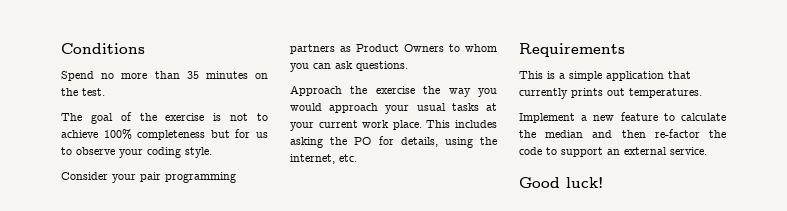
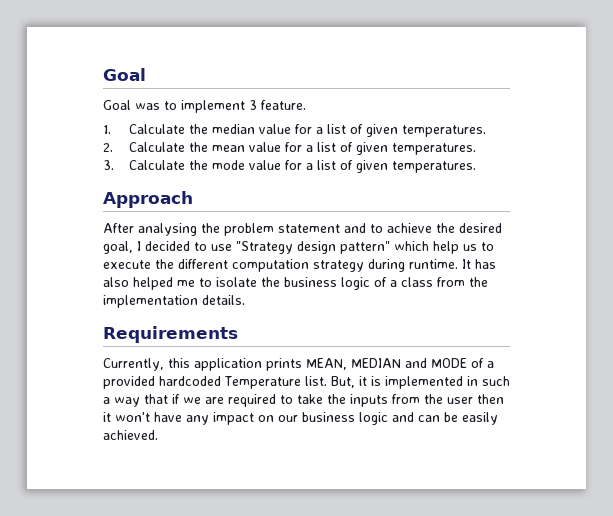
[61,43,145,54] [61,71,268,81] [61,88,105,96] [61,112,268,124] [61,129,268,140] [61,147,212,158] [61,172,236,183] [290,44,497,54] [290,61,408,72] [290,85,497,97] [290,103,497,114] [290,120,497,131] [290,136,497,148] [290,154,357,164] [519,43,625,57] [519,71,691,81] [519,88,702,99] [519,112,726,123] [519,129,726,138] [519,147,707,157] [519,177,603,188] Conditions // Spend no more than 35 minutes on the test. // The goal of the exercise is not to achieve 100% completeness but for us to observe your coding style. // Consider your pair programming partners as Product Owners to whom you can ask questions. // Approach the exercise the way you would approach your usual tasks at your current work place. This includes asking the PO for details, using the internet, etc. // Requirements // This is a simple application that currently prints out temperatures. // Implement a new feature to calculate the median and then re-factor the code to support an external service. // Good luck! -> [103,68,146,81] [103,100,306,113] [103,124,487,137] [103,142,477,155] [103,160,477,173] [103,191,193,208] [103,223,502,236] [103,241,494,254] [103,259,496,272] [103,277,488,290] [103,295,245,308] [103,326,238,343] [103,358,494,371] [103,376,510,389] [103,394,504,407] [103,412,498,425] [103,430,158,440] Goal // Goal was to implement 3 feature. // 1. Calculate the median value for a list of given temperatures. // 2. Calculate the mean value for a list of given temperatures. // 3. Calculate the mode value for a list of given temperatures. // Approach // After analysing the problem statement and to achieve the desired goal, I decided to use "Strategy design pattern" which help us to execute the different computation strategy during runtime. It has also helped me to isolate the business logic of a class from the implementation details. // Requirements // Currently, this application prints MEAN, MEDIAN and MODE of a provided hardcoded Temperature list. But, it is implemented in such a way that if we are required to take the inputs from the user then it won't have any impact on our business logic and can be easily achieved.

